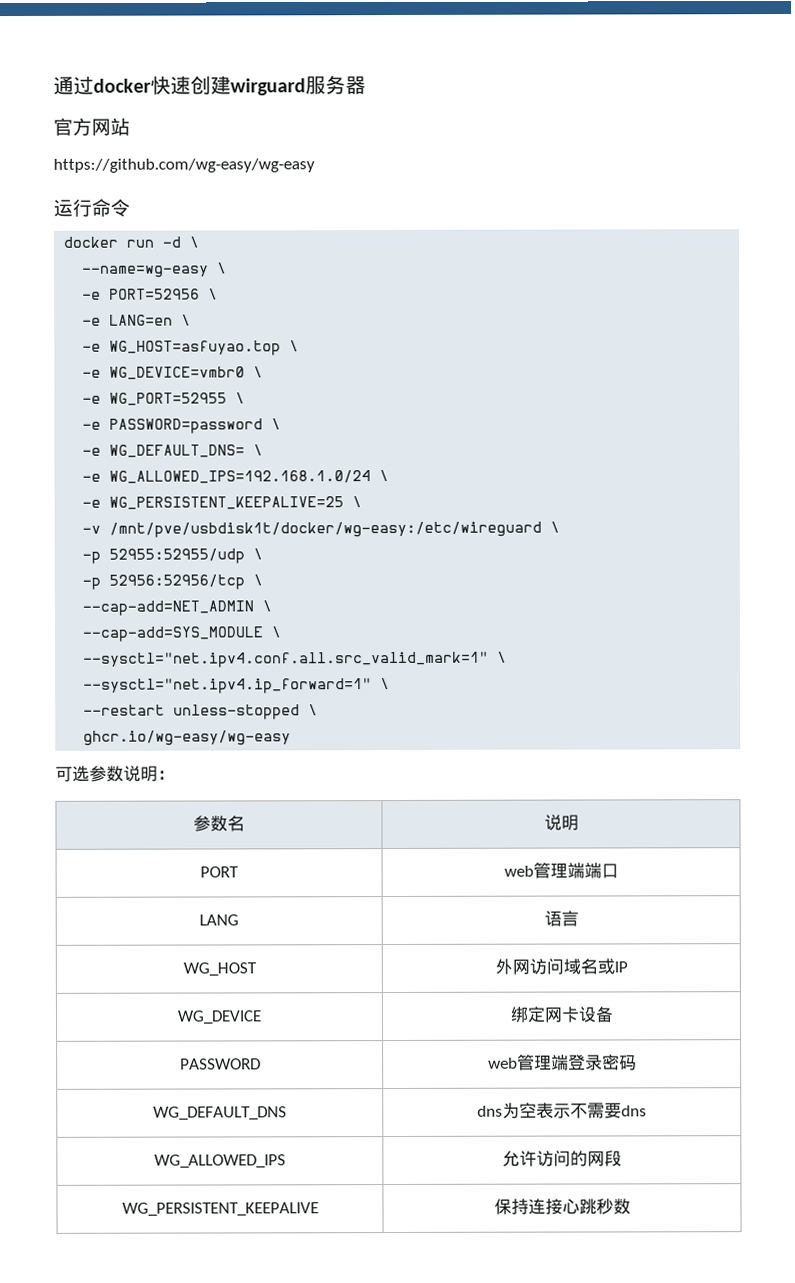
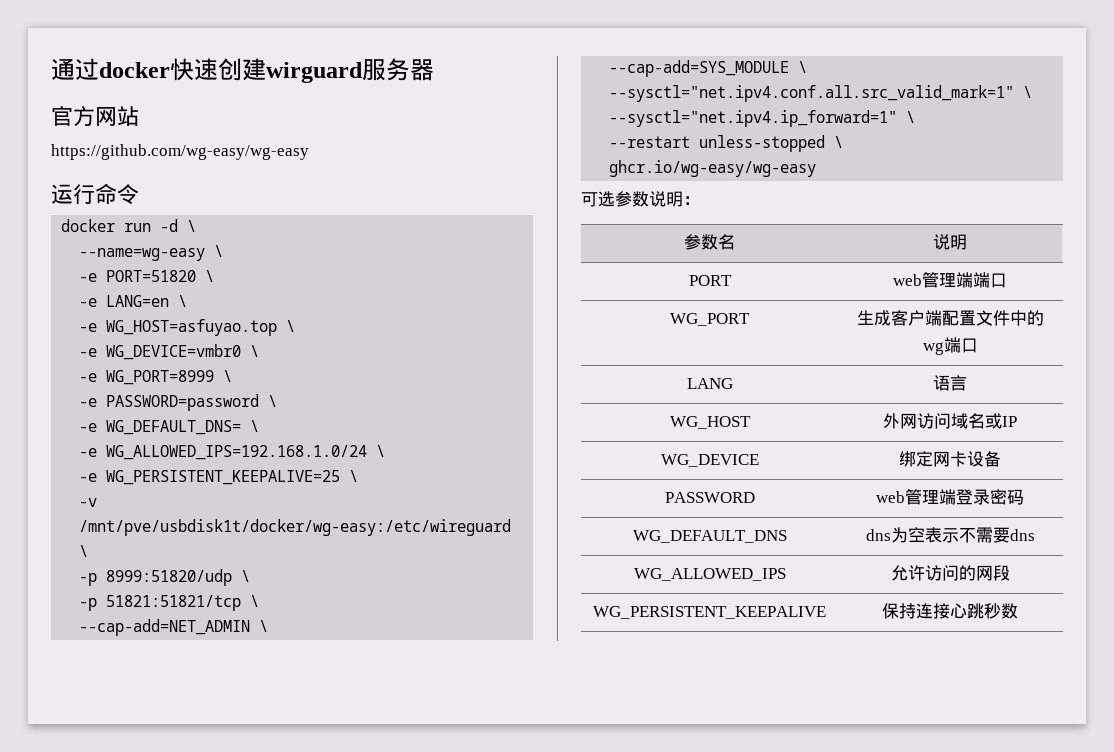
[109,288,201,300] PORT=52956 -> [106,270,197,282] PORT=51820
[109,392,228,406] WG_PORT=52955 -> [106,370,215,385] WG_PORT=8999
[109,548,264,564] [82,574,246,590] 52955:52955/udp \ // -p 52956:52956/tcp -> [106,569,251,586] [79,595,242,611] 8999:51820/udp \ // -p 51821:51821/tcp
(619, 871) none -> [670,313,750,326] [856,310,1044,326] [922,337,978,355] // WG_PORT | 生成客户端配置文件中的wg端口

